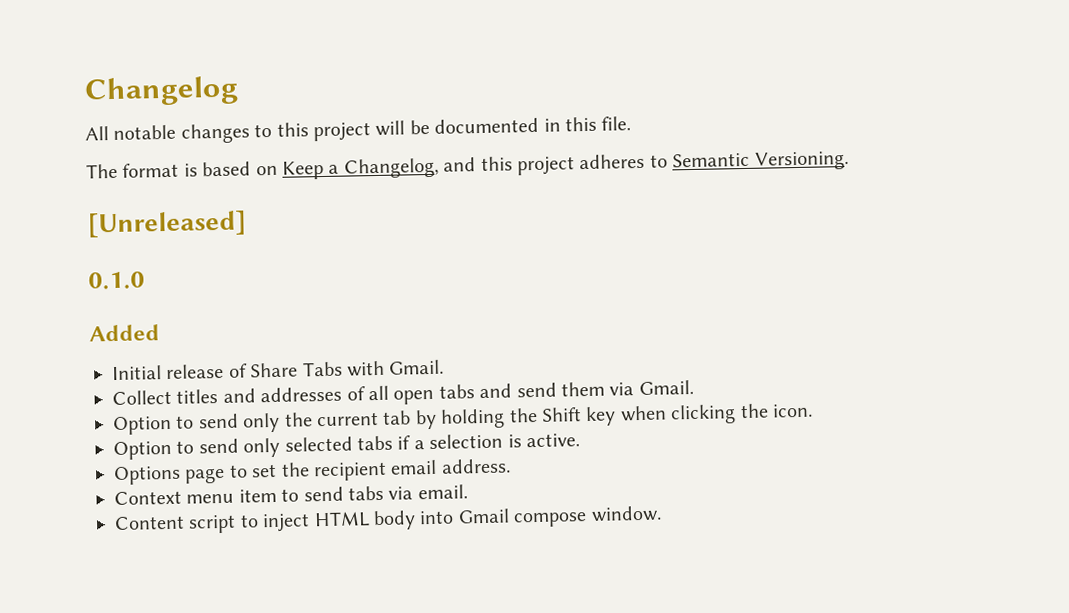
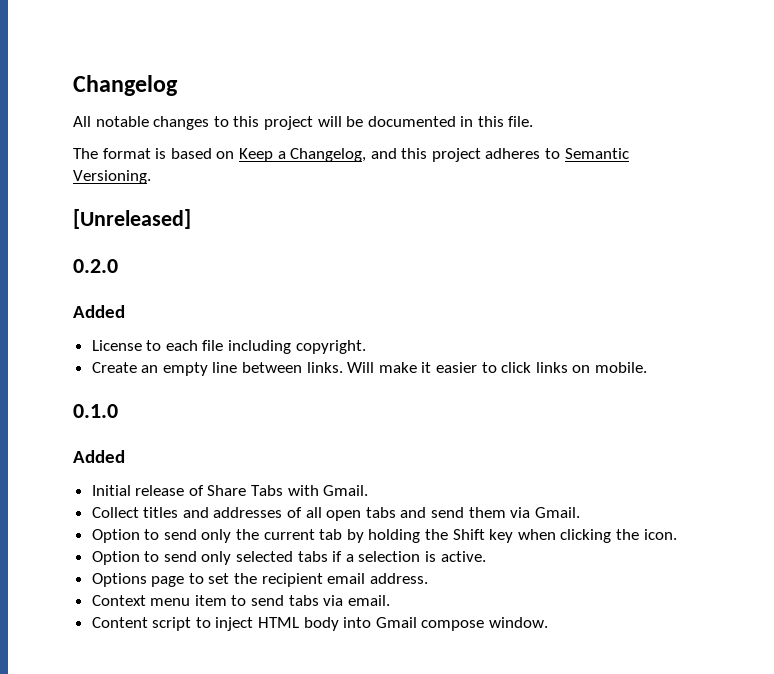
(247, 224) none -> [73,259,118,273] [73,305,125,318] [91,340,366,354] [91,362,647,376] // 0.2.0 // Added // License to each file including copyright. // Create an empty line between links. Will make it easier to click links on mobile.

